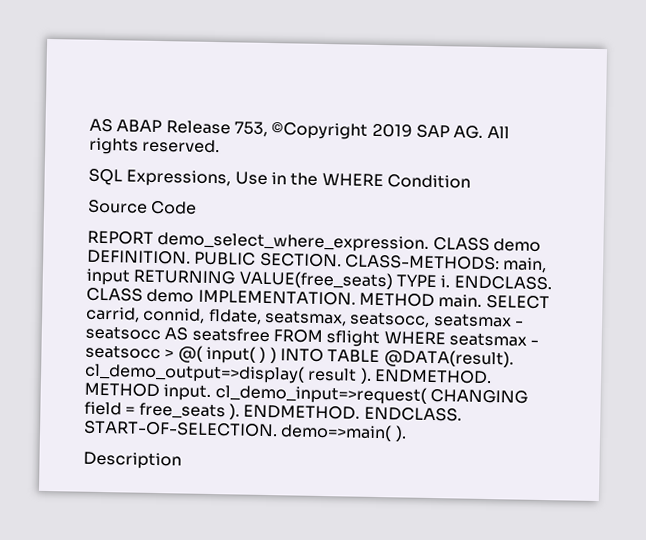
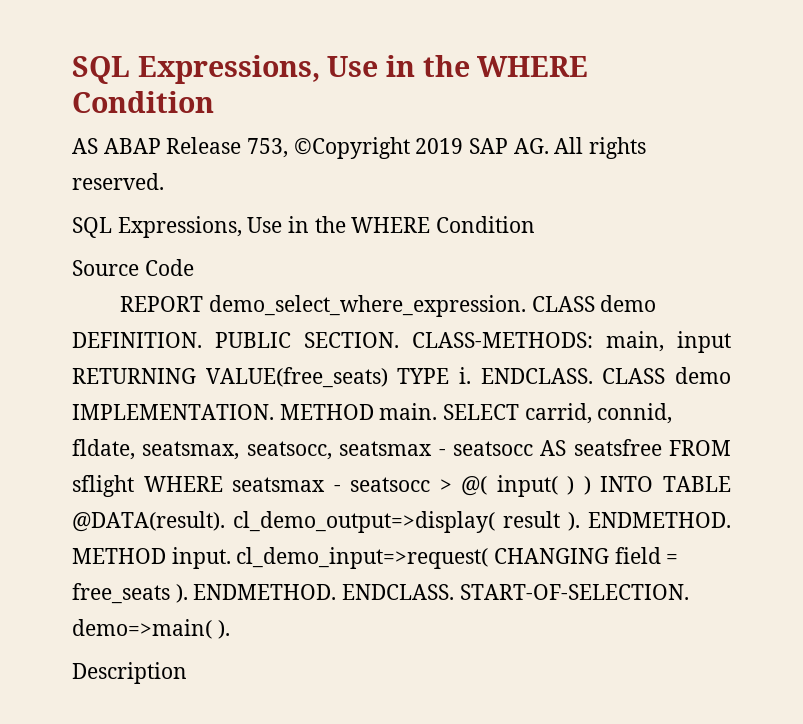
(89, 125) none -> [72,55,589,84] [72,91,214,113] SQL Expressions, Use in the WHERE Condition //

